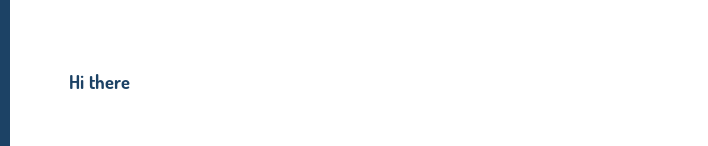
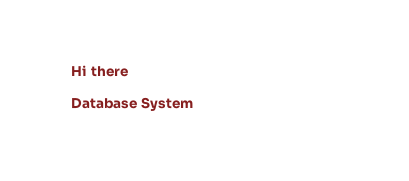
(130, 81) none -> [71,97,193,111] // Database System

